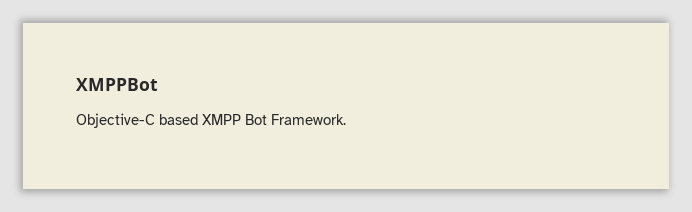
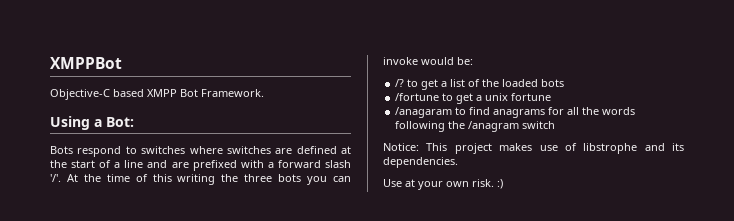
(346, 119) none -> [50,116,134,130] [50,146,351,157] [50,160,351,171] [50,174,351,185] [383,57,473,65] [395,79,565,90] [395,93,552,104] [395,107,636,118] [395,121,556,132] [383,143,684,154] [383,157,458,168] [383,179,503,190] // Using a Bot: // Bots respond to switches where switches are defined at the start of a line and are prefixed with a forward slash '/'. At the time of this writing the three bots you can invoke would be: // /? to get a list of the loaded bots // /fortune to get a unix fortune // /anagaram to find anagrams for all the words following the /anagram switch // Notice: This project makes use of libstrophe and its dependencies. // Use at your own risk. :)

